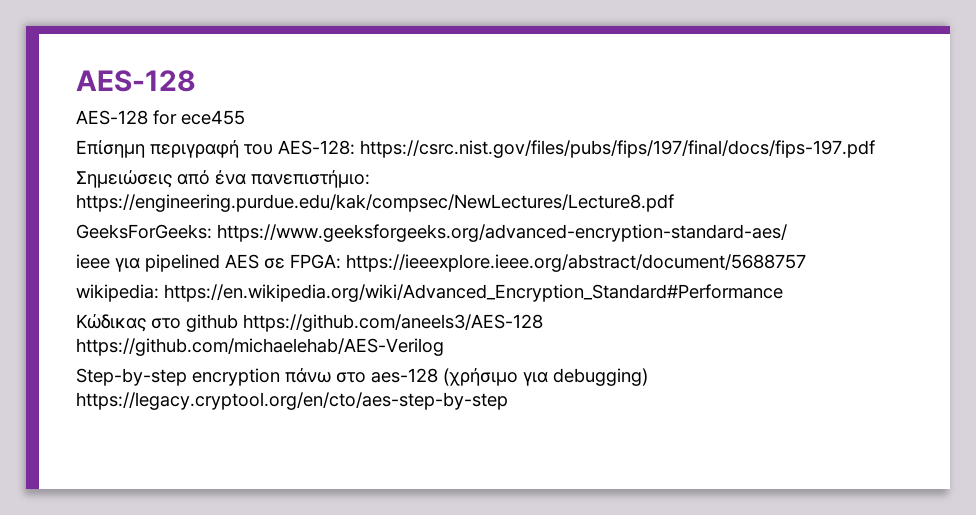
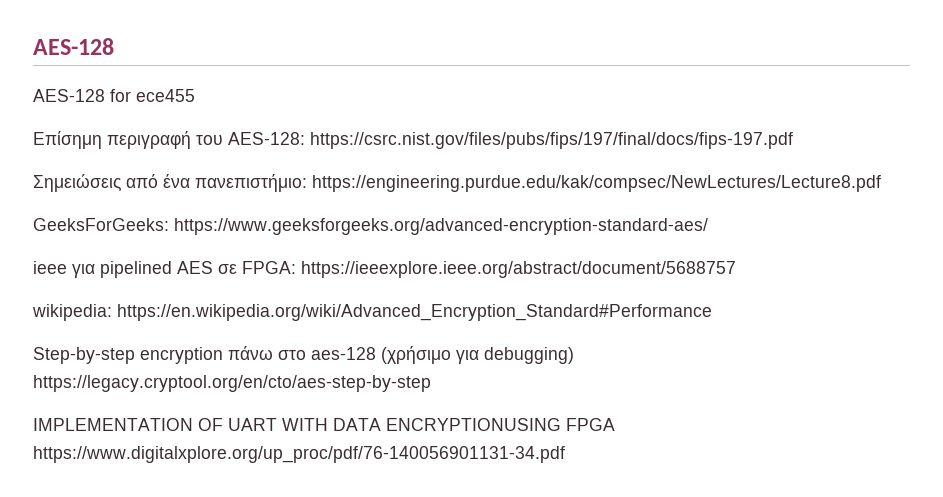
[76,314,543,332] [76,338,444,356] // Κώδικας στο github https://github.com/aneels3/AES-128 https://github.com/michaelehab/AES-Verilog -> (712, 312) none
(508, 401) none -> [33,418,615,431] [33,446,565,463] // IMPLEMENTATION OF UART WITH DATA ENCRYPTIONUSING FPGA https://www.digitalxplore.org/up_proc/pdf/76-140056901131-34.pdf

